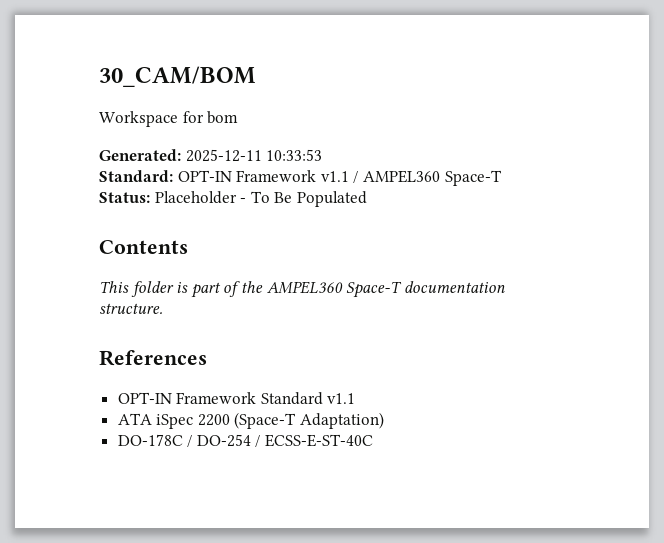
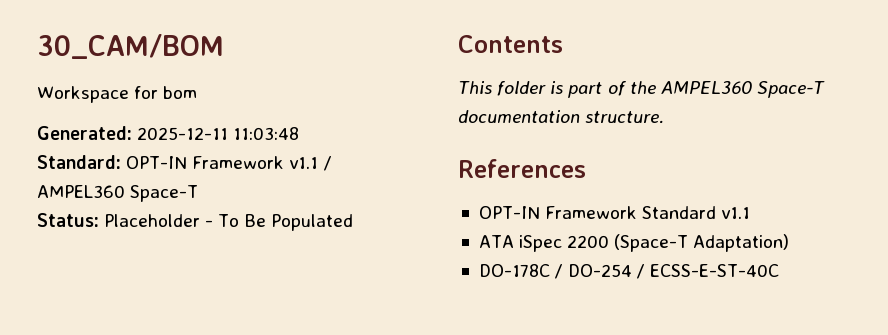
[266,149,323,161] 10:33:53 -> [233,127,300,140] 11:03:48

